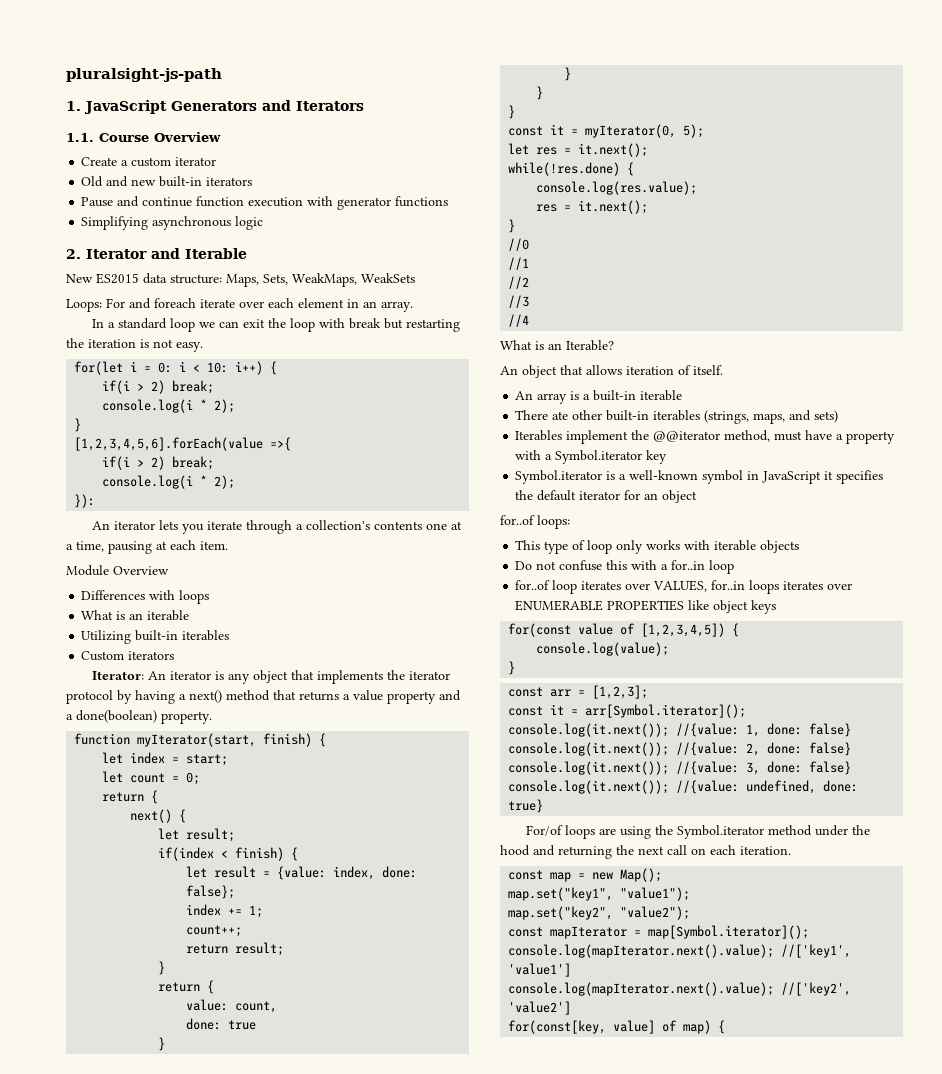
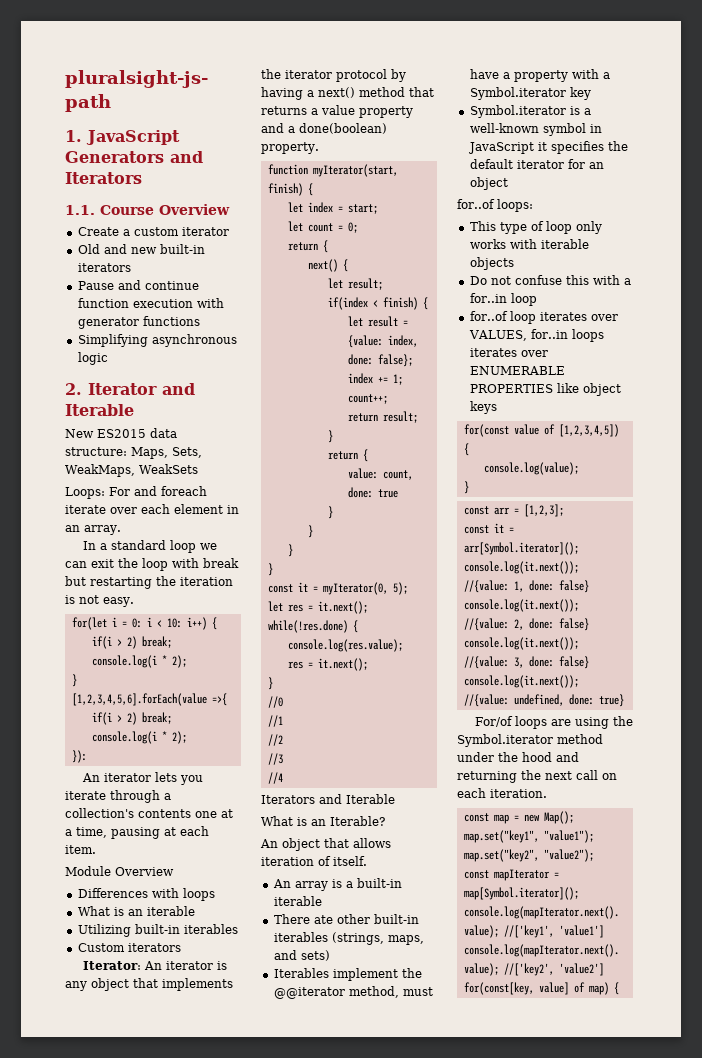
(530, 320) none -> [261,794,395,804] // Iterators and Iterable

